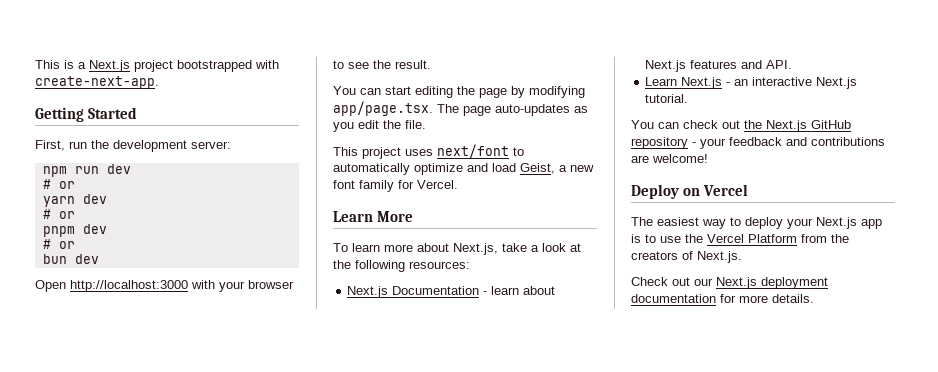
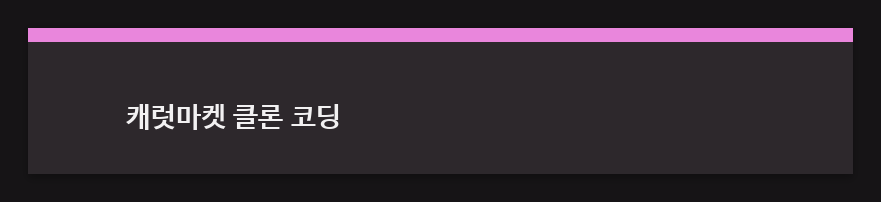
[35,60,279,72] [35,76,159,89] [35,107,137,122] [35,140,231,152] [42,164,131,177] [42,179,75,189] [42,194,107,207] [42,209,75,219] [42,224,107,237] [42,239,75,249] [42,254,99,264] [35,280,294,292] [333,60,431,69] [333,86,585,98] [333,101,588,116] [333,120,426,132] [333,144,524,159] [333,163,594,175] [333,180,458,192] [333,211,413,222] [333,243,581,255] [333,260,470,272] [347,286,556,298] [645,60,793,72] [645,77,858,89] [645,94,689,103] [631,120,851,132] [631,137,885,149] [631,154,708,163] [631,184,748,199] [631,217,882,229] [631,234,849,243] [631,251,742,263] [631,277,828,289] [631,294,814,303] This is a Next.js project bootstrapped with create-next-app. // Getting Started // First, run the development server: // npm run dev // # or // yarn dev // # or // pnpm dev // # or // bun dev // Open http://localhost:3000 with your browser to see the result. // You can start editing the page by modifying app/page.tsx. The page auto-updates as you edit the file. // This project uses next/font to automatically optimize and load Geist, a new font family for Vercel. // Learn More // To learn more about Next.js, take a look at the following resources: // Next.js Documentation - learn about Next.js features and API. // Learn Next.js - an interactive Next.js tutorial. // You can check out the Next.js GitHub repository - your feedback and contributions are welcome! // Deploy on Vercel // The easiest way to deploy your Next.js app is to use the Vercel Platform from the creators of Next.js. // Check out our Next.js deployment documentation for more details. -> [126,104,341,130] 캐럿마켓 클론 코딩

